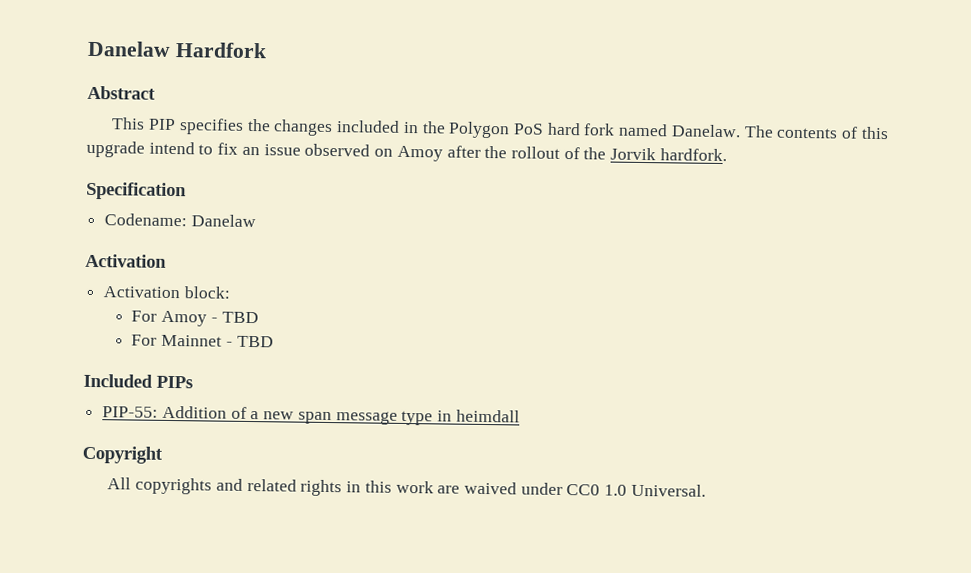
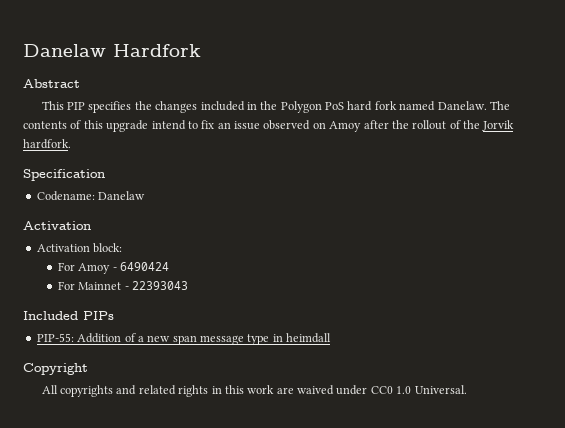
[221,311,259,324] TBD -> [119,262,169,271] 6490424
[236,335,274,348] TBD -> [131,281,188,290] 22393043

